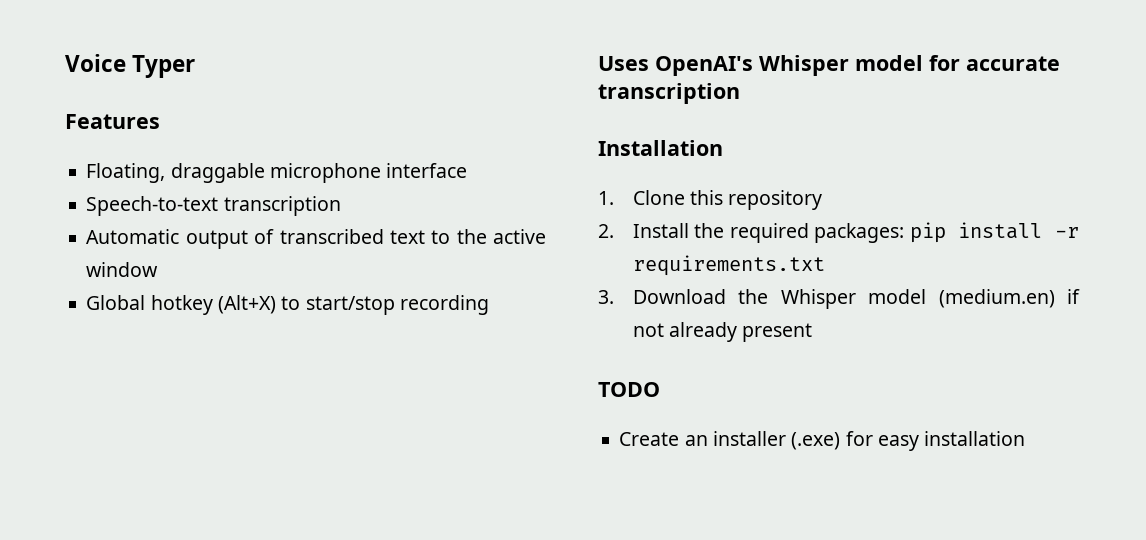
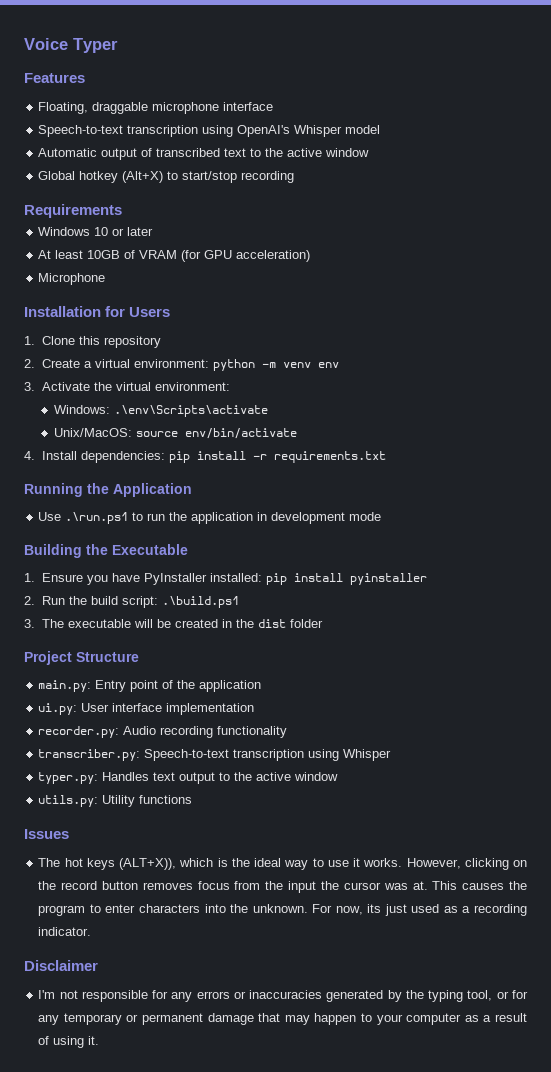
(341, 206) none -> [202,125,381,137] using OpenAI's Whisper model
[598,55,1060,76] [598,83,740,104] Uses OpenAI's Whisper model for accurate transcription -> [24,204,122,218] [38,227,154,236] [38,250,311,262] [38,273,106,285] Requirements // Windows 10 or later // At least 10GB of VRAM (for GPU acceleration) // Microphone
(723, 148) none -> [105,306,171,317] for Users
[632,222,1079,243] [632,255,825,276] [598,289,1080,309] [632,322,813,342] [598,382,660,397] [619,431,1026,451] Install the required packages: pip install -r requirements.txt // 3. Download the Whisper model (medium.en) if not already present // TODO // Create an installer (.exe) for easy installation -> [41,359,339,371] [24,382,230,391] [54,405,269,417] [54,428,298,439] [24,451,386,463] [24,483,192,497] [38,512,382,524] [24,544,188,558] [24,573,427,585] [24,596,239,608] [24,619,323,628] [24,651,139,665] [38,680,262,692] [38,703,255,715] [38,726,288,738] [38,749,392,761] [38,772,339,784] [38,795,193,807] [24,829,69,839] [38,858,527,870] [38,881,527,893] [38,904,528,916] [38,927,92,936] [24,960,98,971] [38,990,529,1002] [38,1013,528,1025] [38,1036,100,1048] Create a virtual environment: python -m venv env // 3. Activate the virtual environment: // Windows: .\env\Scripts\activate // Unix/MacOS: source env/bin/activate // 4. Install dependencies: pip install -r requirements.txt // Running the Application // Use .\run.ps1 to run the application in development mode // Building the Executable // 1. Ensure you have PyInstaller installed: pip install pyinstaller // 2. Run the build script: .\build.ps1 // 3. The executable will be created in the dist folder // Project Structure // main.py: Entry point of the application // ui.py: User interface implementation // recorder.py: Audio recording functionality // transcriber.py: Speech-to-text transcription using Whisper // typer.py: Handles text output to the active window // utils.py: Utility functions // Issues // The hot keys (ALT+X)), which is the ideal way to use it works. However, clicking on the record button removes focus from the input the cursor was at. This causes the program to enter characters into the unknown. For now, its just used as a recording indicator. // Disclaimer // I'm not responsible for any errors or inaccuracies generated by the typing tool, or for any temporary or permanent damage that may happen to your computer as a result of using it.

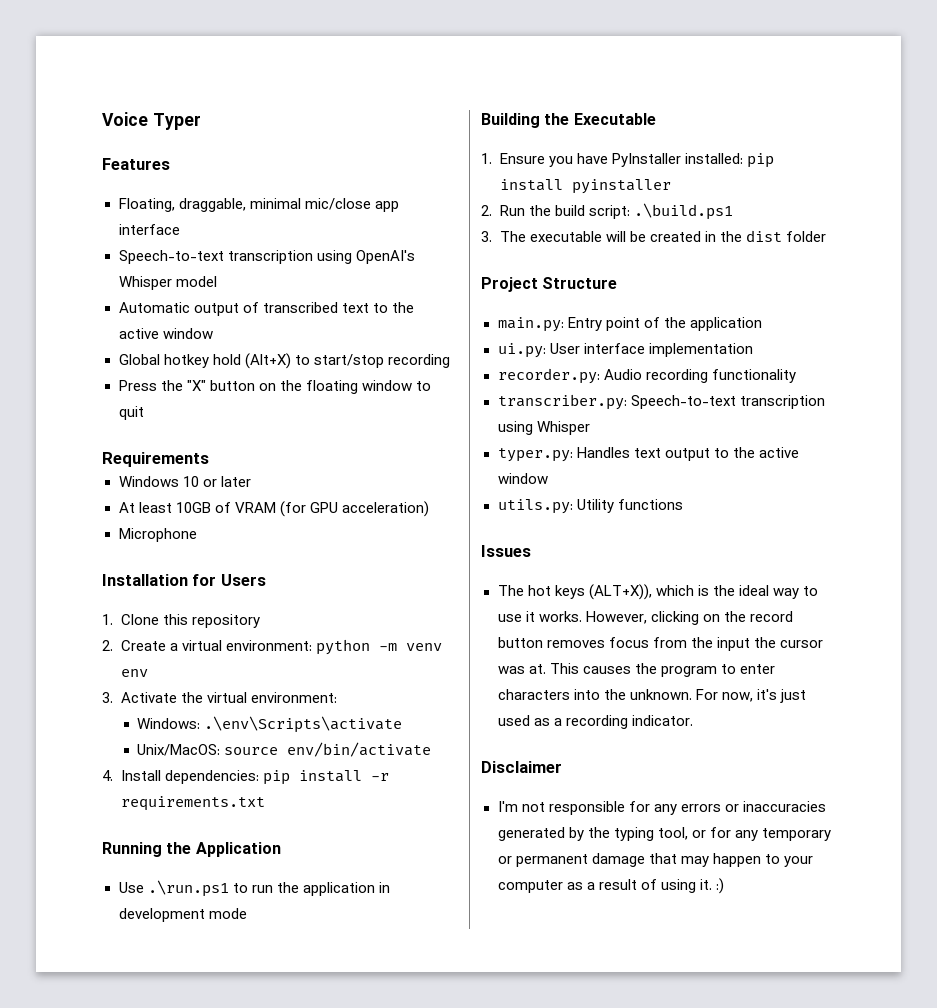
[92,102,220,114] draggable microphone -> [178,198,399,212] draggable, minimal mic/close app
(119, 177) none -> [212,354,241,365] hold
(295, 177) none -> [118,380,431,394] [118,406,144,420] // Press the "X" button on the floating window to quit
[367,904,382,913] its -> [756,689,777,700] it's
(100, 1040) none -> [715,878,724,894] :)

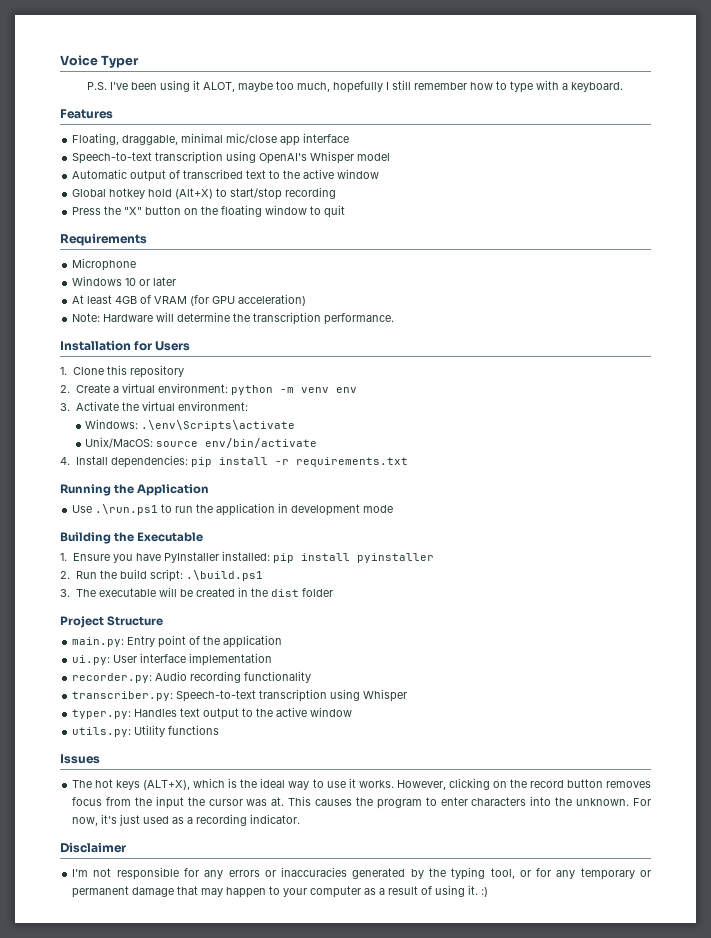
(201, 121) none -> [87,80,624,93] // P.S. I've been using it ALOT, maybe too much, hopefully I still remember how to type with a keyboard.
(209, 459) none -> [72,258,137,271] // Microphone
[175,502,211,513] 10GB -> [115,296,138,304] 4GB
[118,528,197,542] Microphone -> [72,312,395,325] Note: Hardware will determine the transcription performance.
[588,584,652,600] (ALT+X)), -> [143,780,191,790] (ALT+X),

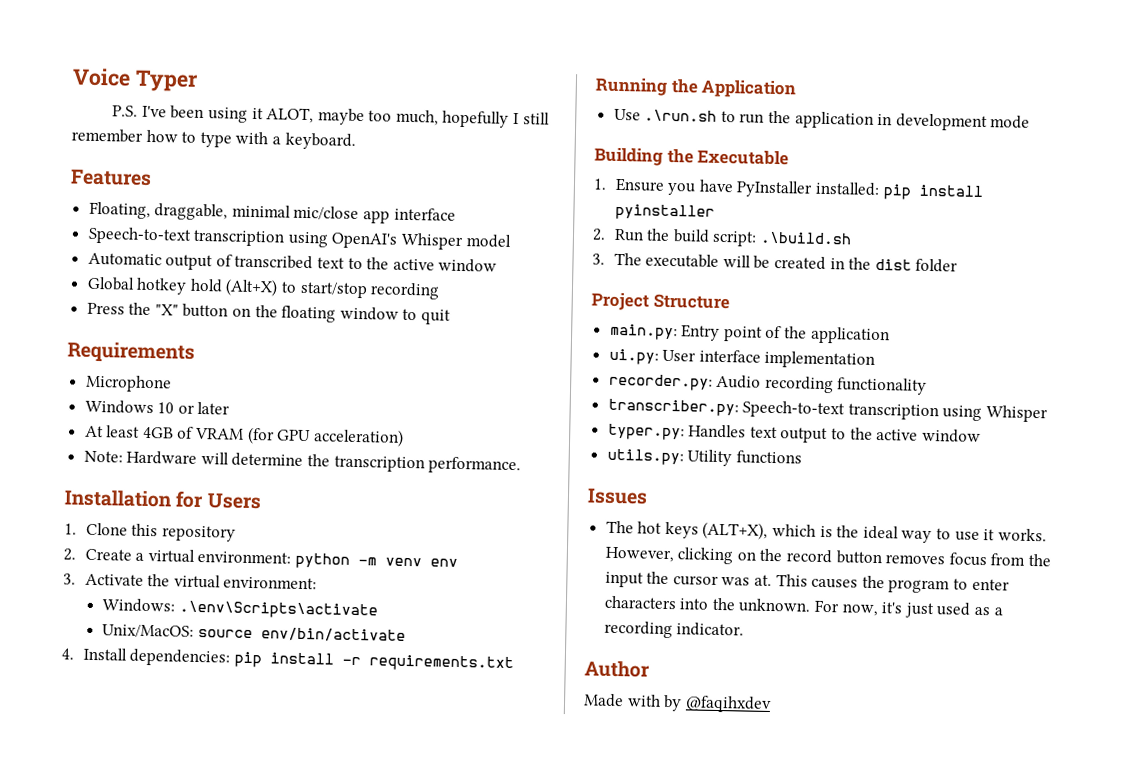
[95,504,159,515] .\run.ps1 -> [644,109,718,122] .\run.sh
[185,570,263,581] .\build.ps1 -> [759,231,852,245] .\build.sh
[60,842,126,853] [72,867,652,880] [72,885,489,898] Disclaimer // I'm not responsible for any errors or inaccuracies generated by the typing tool, or for any temporary or permanent damage that may happen to your computer as a result of using it. :) -> [584,660,650,678] [583,693,772,714] Author // Made with by @faqihxdev

